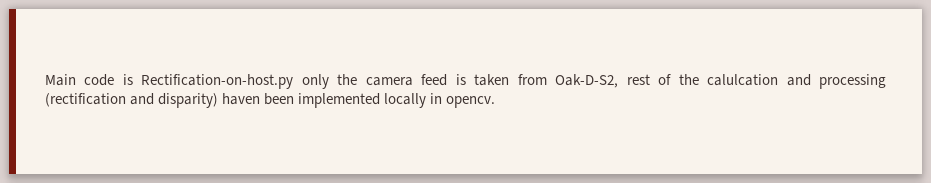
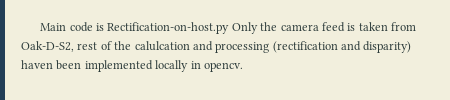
[301,74,329,89] only -> [231,22,258,34] Only

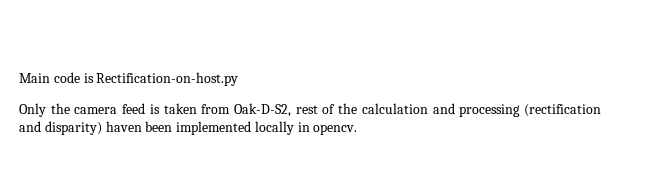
(230, 28) none -> (239, 79) //
[134,41,190,51] calulcation -> [361,103,428,114] calculation

